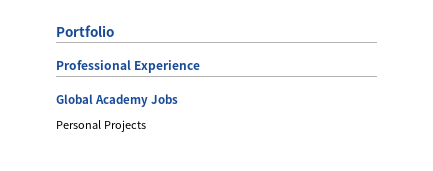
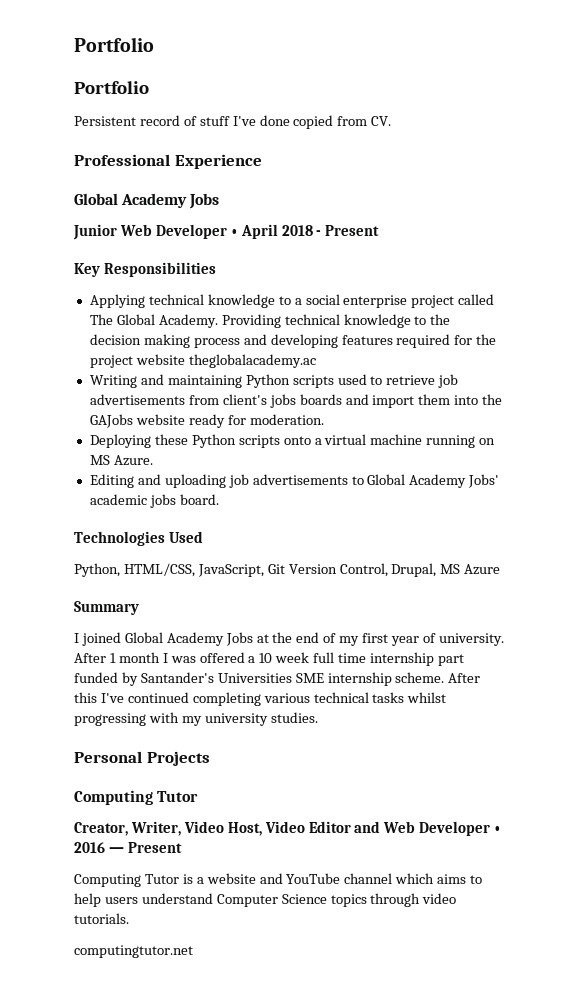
[56,25,114,37] Portfolio -> [74,37,154,52] [74,81,149,94] [74,115,392,129] Portfolio // Portfolio // Persistent record of stuff I've done copied from CV.
[56,120,146,132] Personal Projects -> [73,224,380,240] [74,262,216,277] [89,294,495,308] [89,314,451,328] [89,334,497,348] [89,354,316,368] [89,374,459,388] [89,394,503,408] [89,414,324,428] [89,434,496,448] [89,455,153,466] [89,474,500,488] [89,494,219,508] [74,531,203,546] [74,563,501,577] [74,601,139,615] [74,632,504,646] [74,652,464,666] [74,672,481,686] [74,692,447,706] [74,712,318,726] [74,751,210,766] [74,790,199,805] [74,821,502,836] [74,842,182,853] [74,873,483,887] [74,893,457,907] [74,913,129,924] [74,945,193,958] Junior Web Developer • April 2018 - Present // Key Responsibilities // Applying technical knowledge to a social enterprise project called The Global Academy. Providing technical knowledge to the decision making process and developing features required for the project website theglobalacademy.ac // Writing and maintaining Python scripts used to retrieve job advertisements from client's jobs boards and import them into the GAJobs website ready for moderation. // Deploying these Python scripts onto a virtual machine running on MS Azure. // Editing and uploading job advertisements to Global Academy Jobs' academic jobs board. // Technologies Used // Python, HTML/CSS, JavaScript, Git Version Control, Drupal, MS Azure // Summary // I joined Global Academy Jobs at the end of my first year of university. After 1 month I was offered a 10 week full time internship part funded by Santander's Universities SME internship scheme. After this I've continued completing various technical tasks whilst progressing with my university studies. // Personal Projects // Computing Tutor // Creator, Writer, Video Host, Video Editor and Web Developer • 2016 — Present // Computing Tutor is a website and YouTube channel which aims to help users understand Computer Science topics through video tutorials. // computingtutor.net

